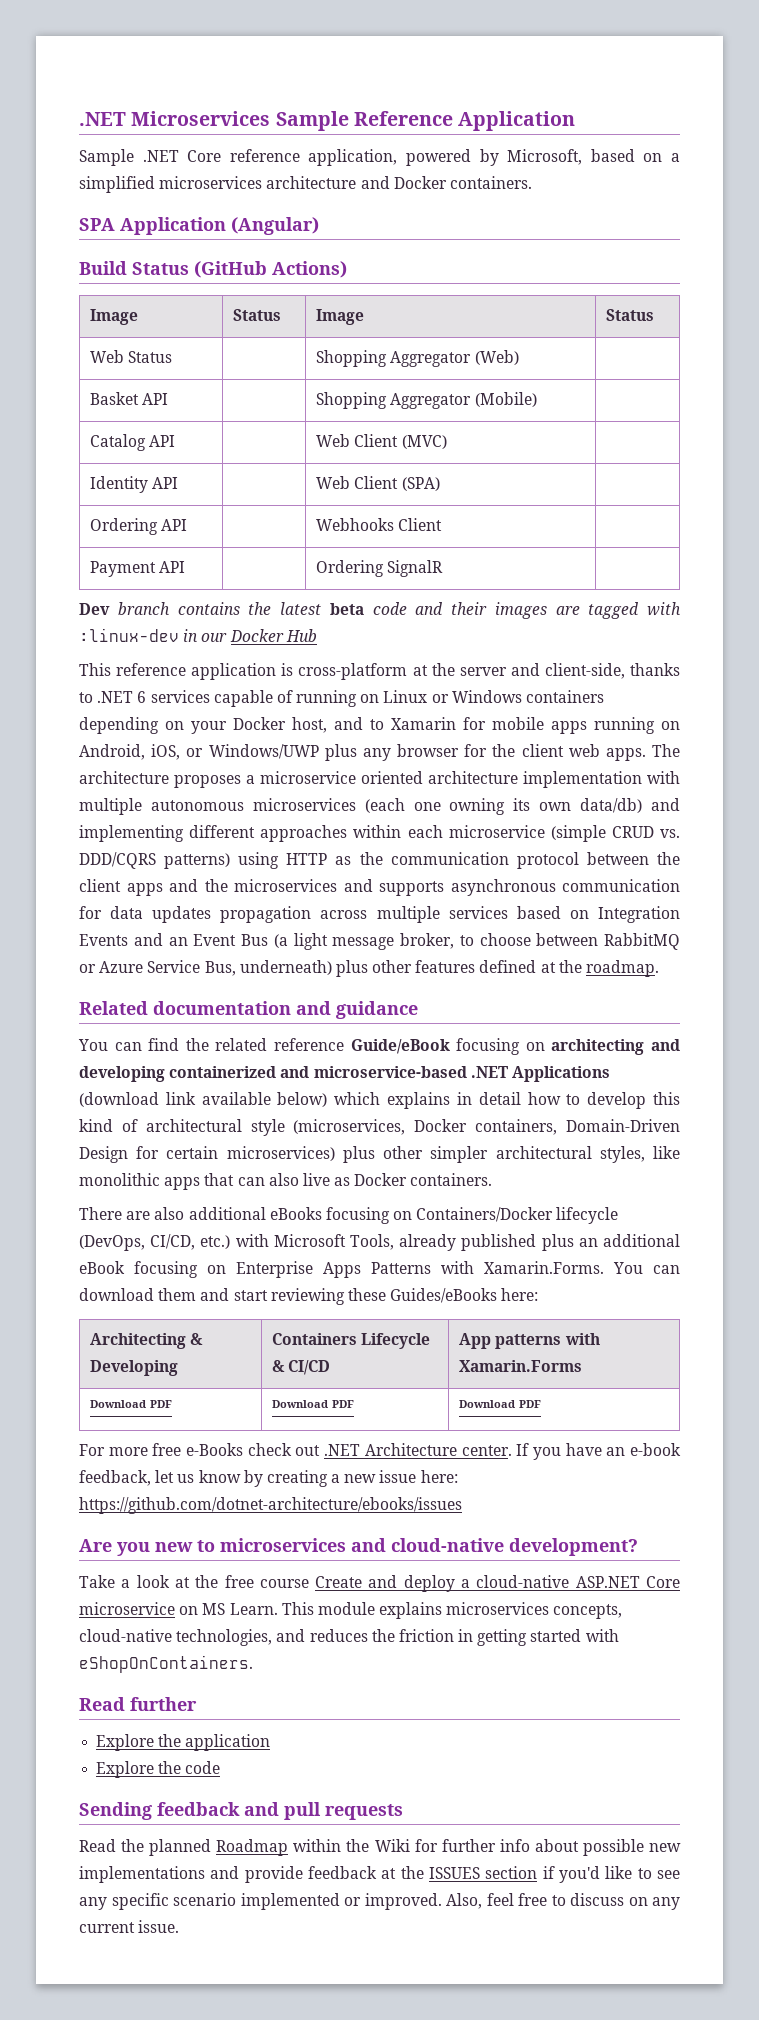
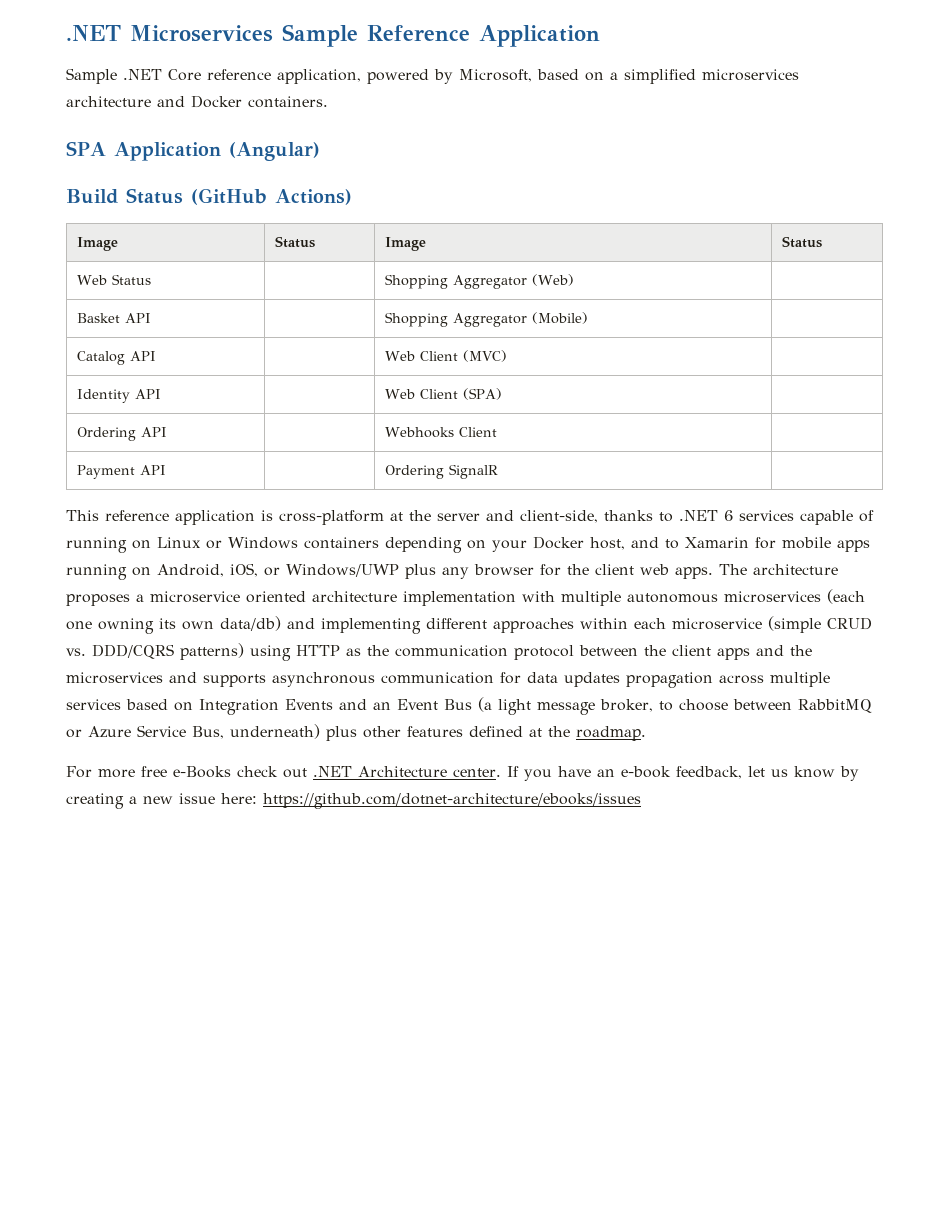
[79,602,681,619] [79,628,317,642] // Dev branch contains the latest beta code and their images are tagged with :linux-dev in our Docker Hub -> (498, 471) none
[79,1001,418,1019] [78,1038,681,1055] [79,1066,610,1082] [79,1092,680,1109] [79,1119,680,1136] [79,1146,680,1163] [79,1173,493,1190] [79,1207,619,1224] [79,1234,680,1251] [79,1261,680,1278] [79,1288,539,1305] [90,1333,204,1349] [90,1360,179,1376] [272,1333,431,1349] [272,1360,331,1375] [459,1333,600,1349] [459,1360,583,1372] [90,1400,173,1408] [272,1400,355,1408] [459,1400,542,1408] // Related documentation and guidance // You can find the related reference Guide/eBook focusing on architecting and developing containerized and microservice-based .NET Applications (download link available below) which explains in detail how to develop this kind of architectural style (microservices, Docker containers, Domain-Driven Design for certain microservices) plus other simpler architectural styles, like monolithic apps that can also live as Docker containers. // There are also additional eBooks focusing on Containers/Docker lifecycle (DevOps, CI/CD, etc.) with Microsoft Tools, already published plus an additional eBook focusing on Enterprise Apps Patterns with Xamarin.Forms. You can download them and start reviewing these Guides/eBooks here: // Architecting & Developing | Containers Lifecycle & CI/CD | App patterns with Xamarin.Forms // Download PDF | Download PDF | Download PDF -> (646, 733) none
[79,1538,638,1556] [79,1575,681,1592] [79,1602,623,1619] [79,1629,619,1646] [79,1655,253,1673] [79,1697,197,1711] [96,1734,271,1751] [96,1761,221,1778] [79,1802,403,1820] [79,1839,681,1856] [79,1866,680,1883] [79,1893,680,1910] [79,1920,180,1933] // Are you new to microservices and cloud-native development? // Take a look at the free course Create and deploy a cloud-native ASP.NET Core microservice on MS Learn. This module explains microservices concepts, cloud-native technologies, and reduces the friction in getting started with eShopOnContainers. // Read further // Explore the application // Explore the code // Sending feedback and pull requests // Read the planned Roadmap within the Wiki for further info about possible new implementations and provide feedback at the ISSUES section if you'd like to see any specific scenario implemented or improved. Also, feel free to discuss on any current issue. -> (641, 801) none

